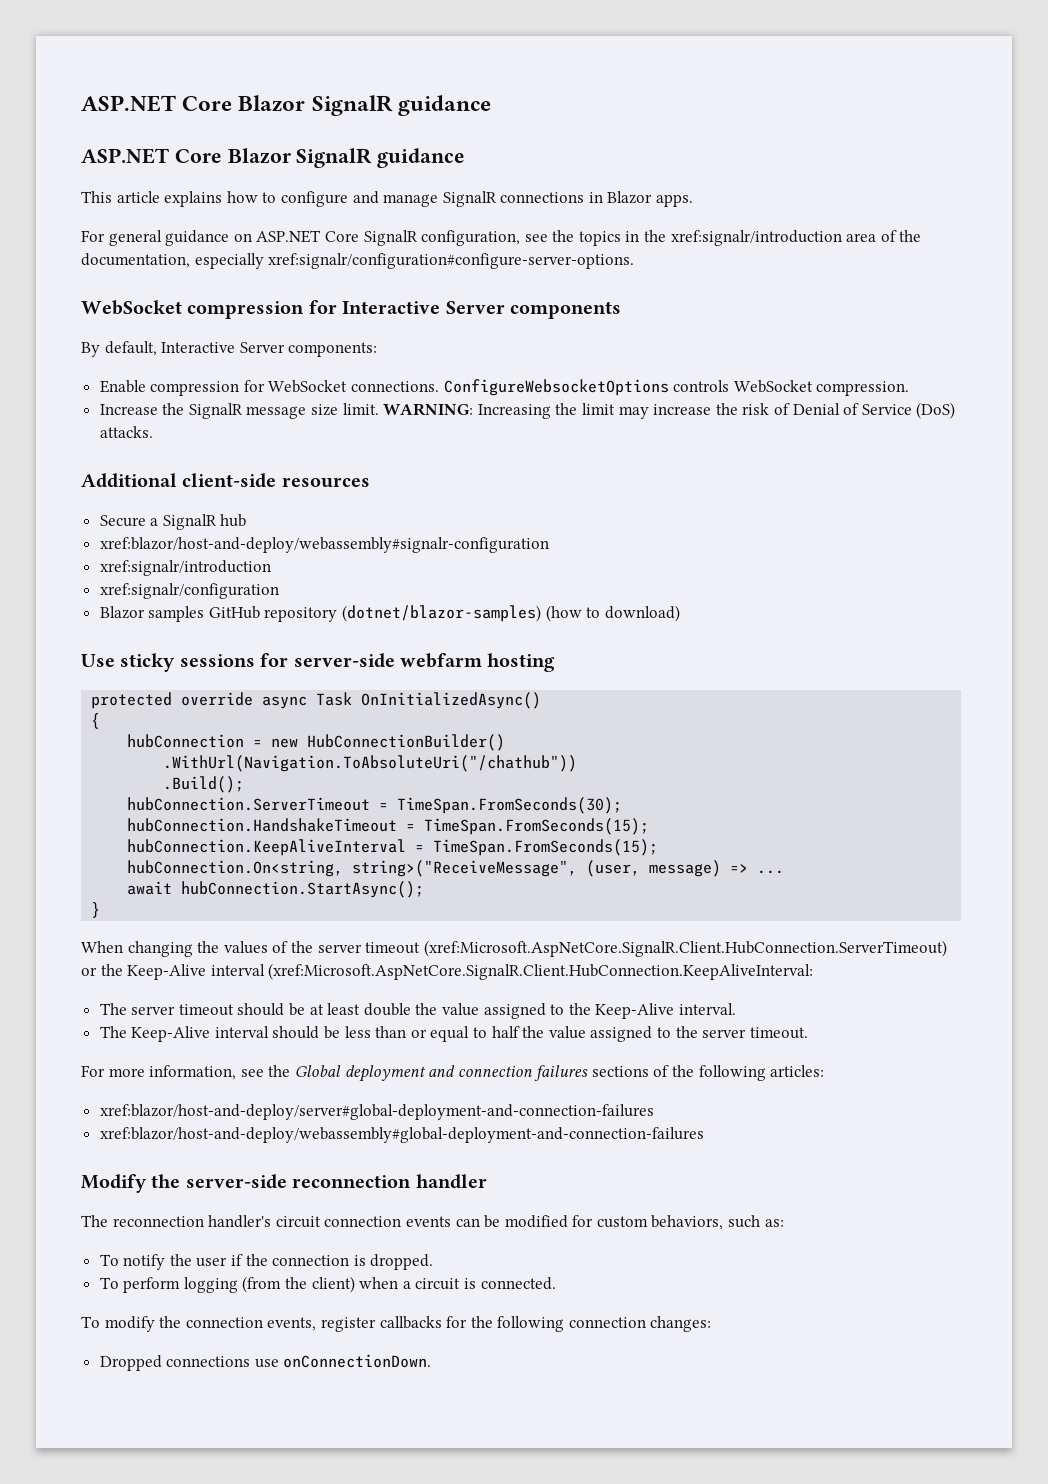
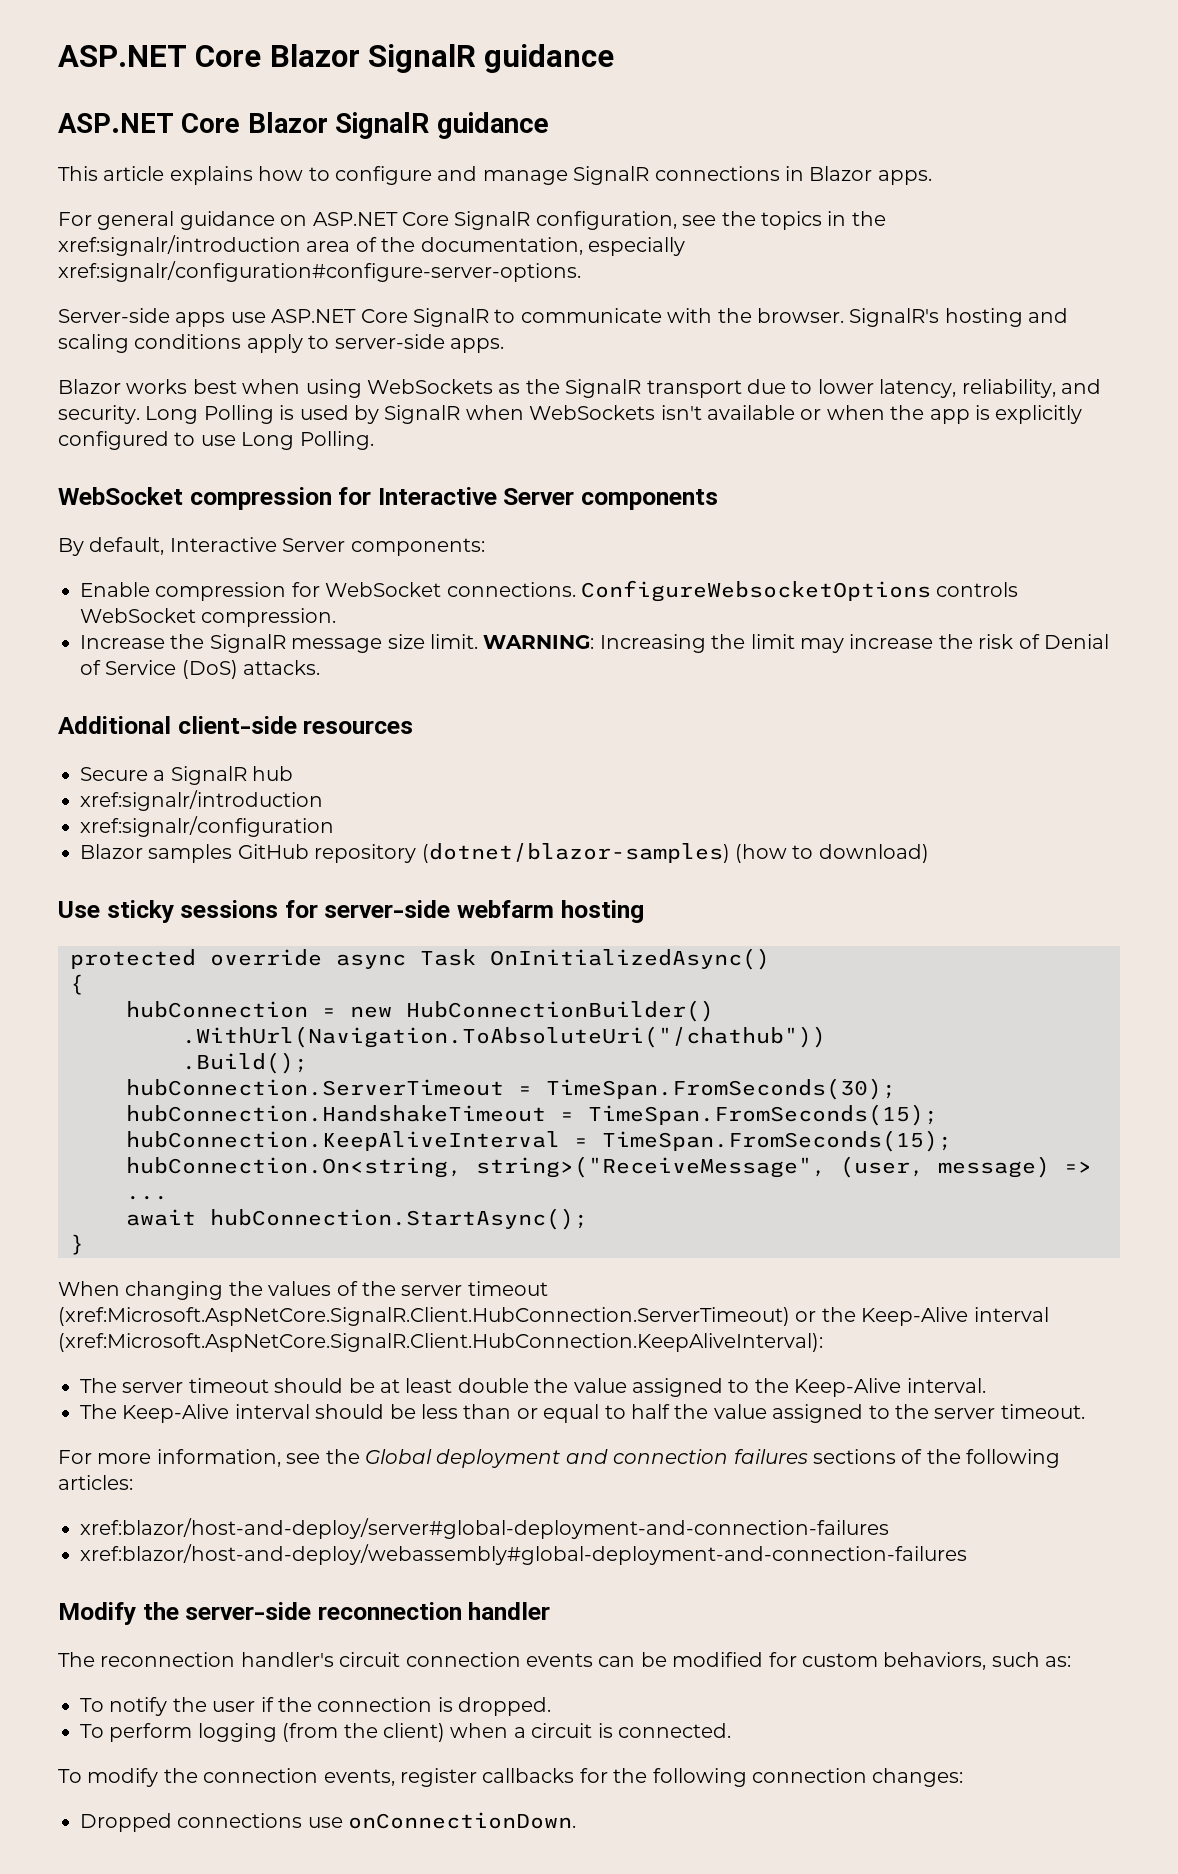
(635, 261) none -> [58,308,1069,327] [58,334,504,353] [58,379,1101,398] [58,405,1083,424] [58,431,374,450] // Server-side apps use ASP.NET Core SignalR to communicate with the browser. SignalR's hosting and scaling conditions apply to server-side apps. // Blazor works best when using WebSockets as the SignalR transport due to lower latency, reliability, and security. Long Polling is used by SignalR when WebSockets isn't available or when the app is explicitly configured to use Long Polling.
[99,537,549,553] // xref:blazor/host-and-deploy/webassembly#signalr-configuration -> (294, 773) none
[268,963,814,980] (xref:Microsoft.AspNetCore.SignalR.Client.HubConnection.KeepAliveInterval: -> [58,1333,823,1352] (xref:Microsoft.AspNetCore.SignalR.Client.HubConnection.KeepAliveInterval):

